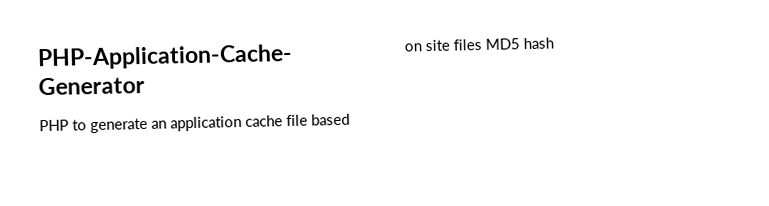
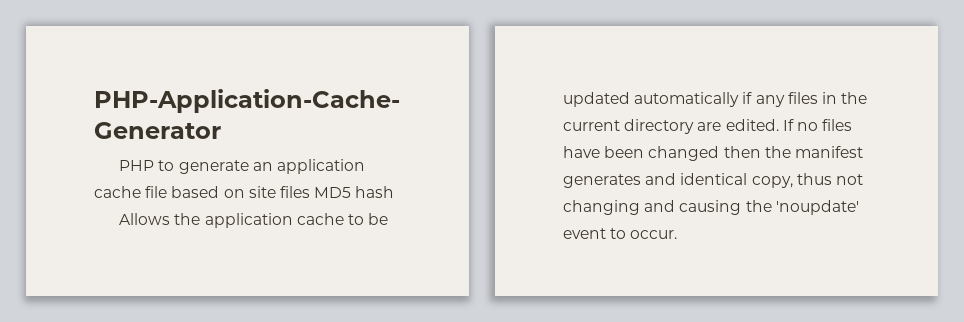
(554, 43) none -> [119,213,389,228] [563,92,868,107] [563,119,853,134] [563,146,863,161] [563,173,863,188] [563,200,859,215] [563,228,678,239] // Allows the application cache to be updated automatically if any files in the current directory are edited. If no files have been changed then the manifest generates and identical copy, thus not changing and causing the 'noupdate' event to occur.

